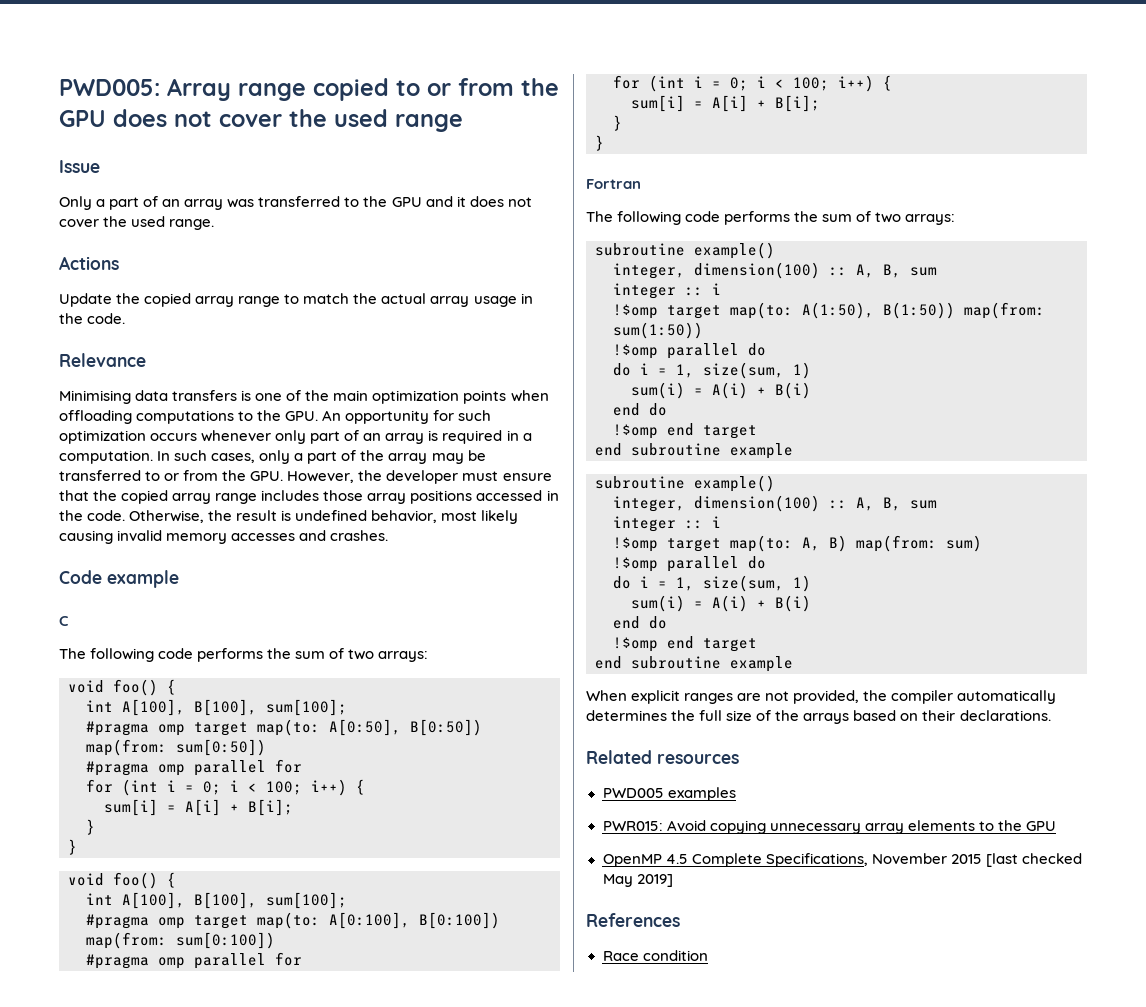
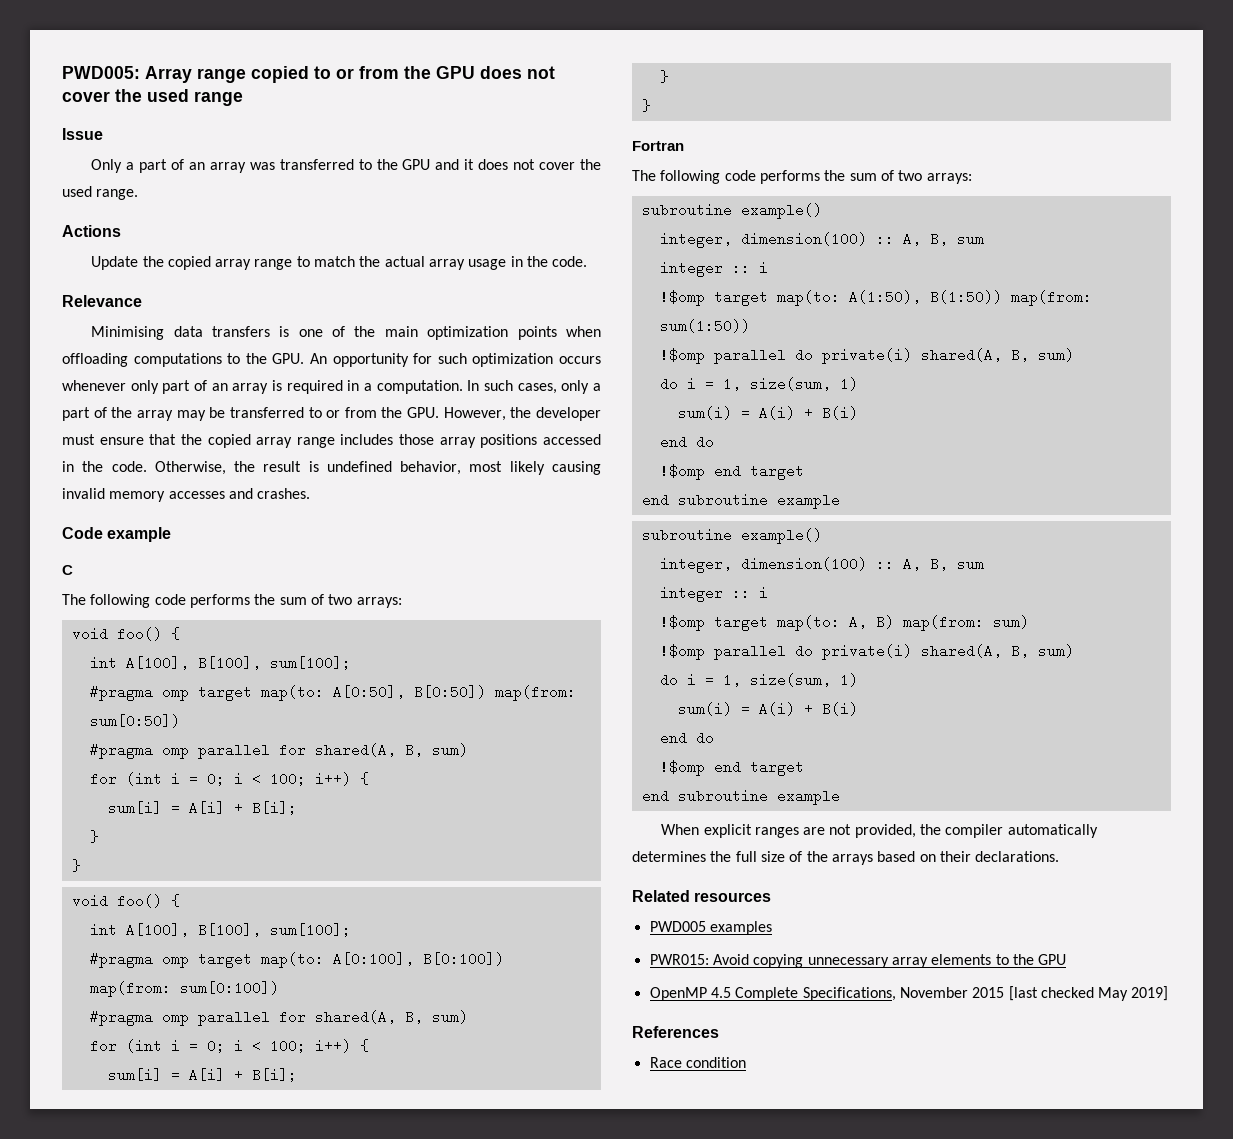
(302, 766) none -> [314,743,468,757] shared(A, B, sum)
(302, 959) none -> [314,1010,468,1024] shared(A, B, sum)
(766, 349) none -> [821,348,1074,364] private(i) shared(A, B, sum)
(766, 562) none -> [821,644,1074,660] private(i) shared(A, B, sum)

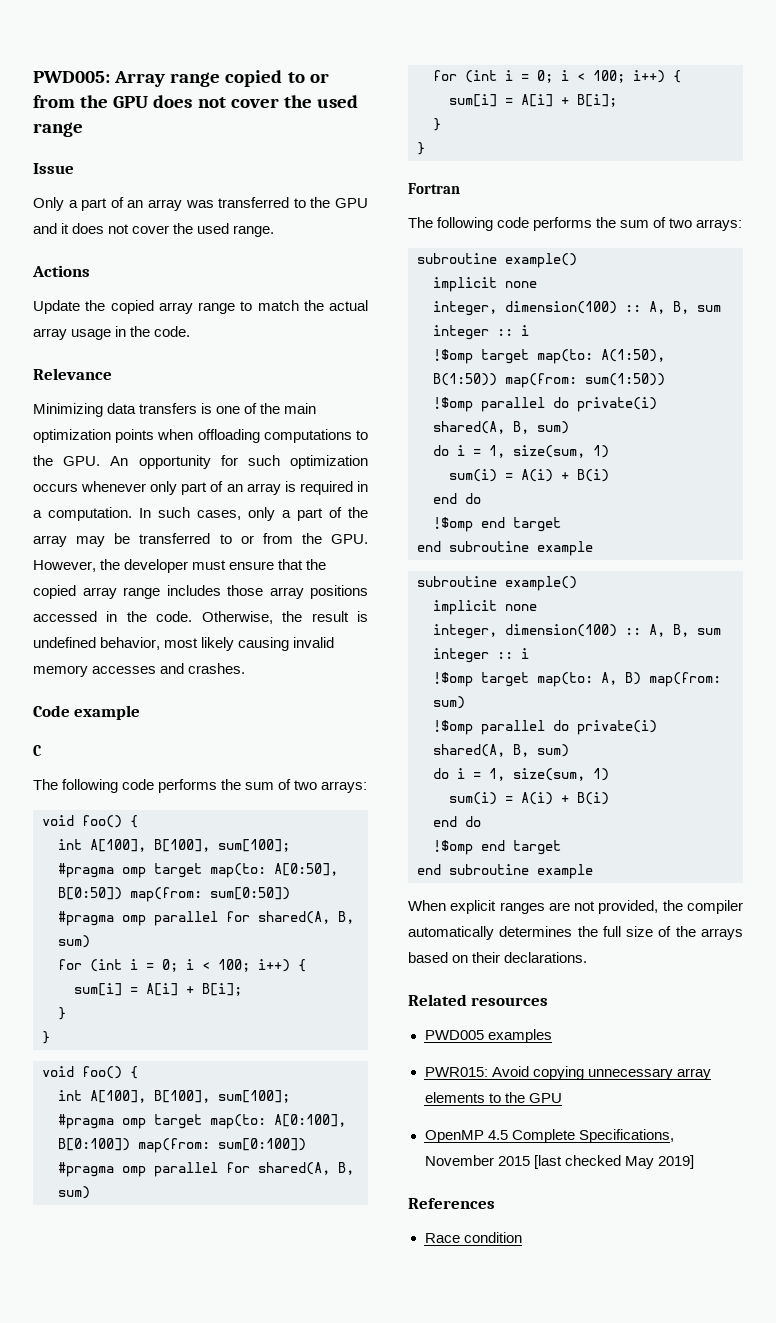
[91,326,165,340] Minimising -> [33,403,103,417] Minimizing
(822, 211) none -> [433,277,537,292] // implicit none
(822, 536) none -> [433,600,537,615] // implicit none

